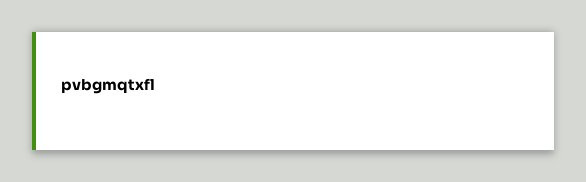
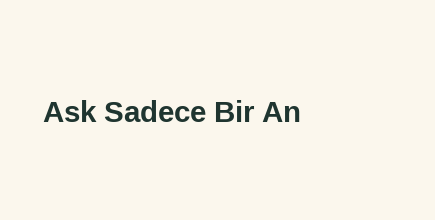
[61,78,155,94] pvbgmqtxfl -> [43,100,301,122] Ask Sadece Bir An

